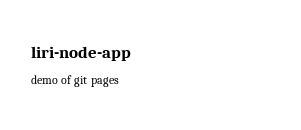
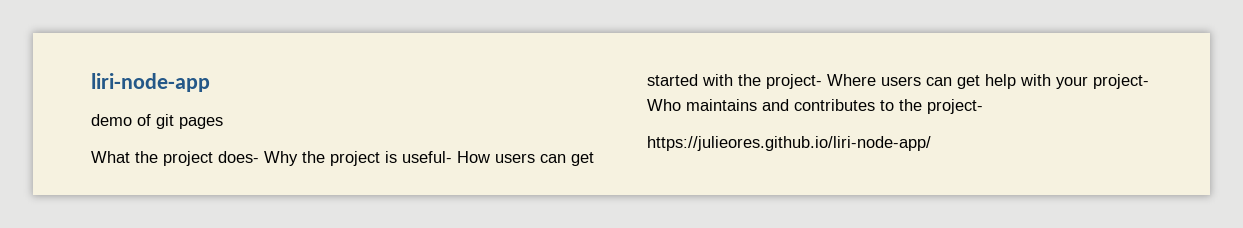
(119, 82) none -> [91,151,594,166] [647,74,1149,89] [647,99,983,114] [647,136,931,151] // What the project does- Why the project is useful- How users can get started with the project- Where users can get help with your project- Who maintains and contributes to the project- // https://julieores.github.io/liri-node-app/

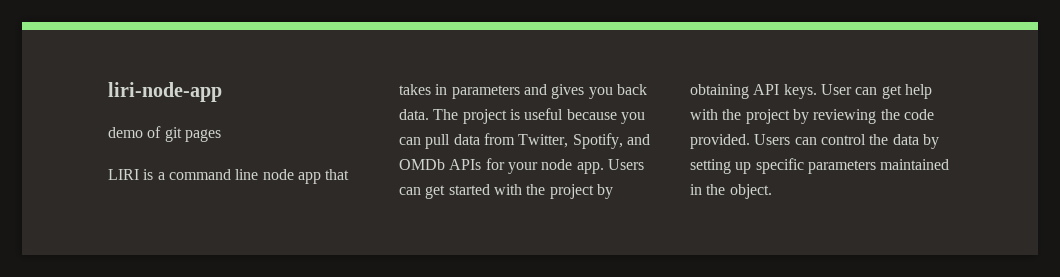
[91,151,535,166] What the project does- Why the project is useful- How users -> [108,169,350,184] [399,84,647,99] [399,108,645,124] [399,133,650,149] [399,158,644,174] LIRI is a command line node app that takes in parameters and gives you back data. The project is useful because you can pull data from Twitter, Spotify, and OMDb APIs for your node app. Users
[766,74,1149,89] [647,99,983,114] [647,136,931,151] project- Where users can get help with your project- Who maintains and contributes to the project- // https://julieores.github.io/liri-node-app/ -> [549,184,613,199] [690,84,932,99] [690,109,934,124] [690,134,939,149] [690,158,950,174] [690,184,772,199] project by obtaining API keys. User can get help with the project by reviewing the code provided. Users can control the data by setting up specific parameters maintained in the object.

